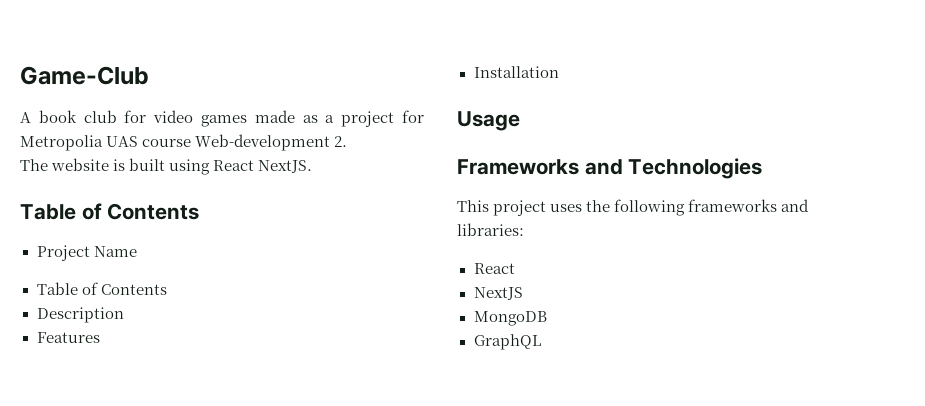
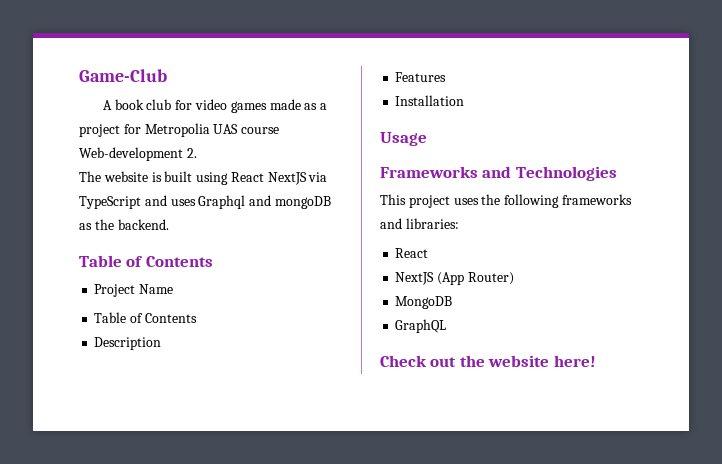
[258,160,313,173] NextJS. -> [267,172,328,185] [79,195,331,209] [79,219,169,230] NextJS via TypeScript and uses Graphql and mongoDB as the backend.
(523, 293) none -> [437,272,514,285] (App Router)
(541, 342) none -> [380,355,596,367] // Check out the website here!

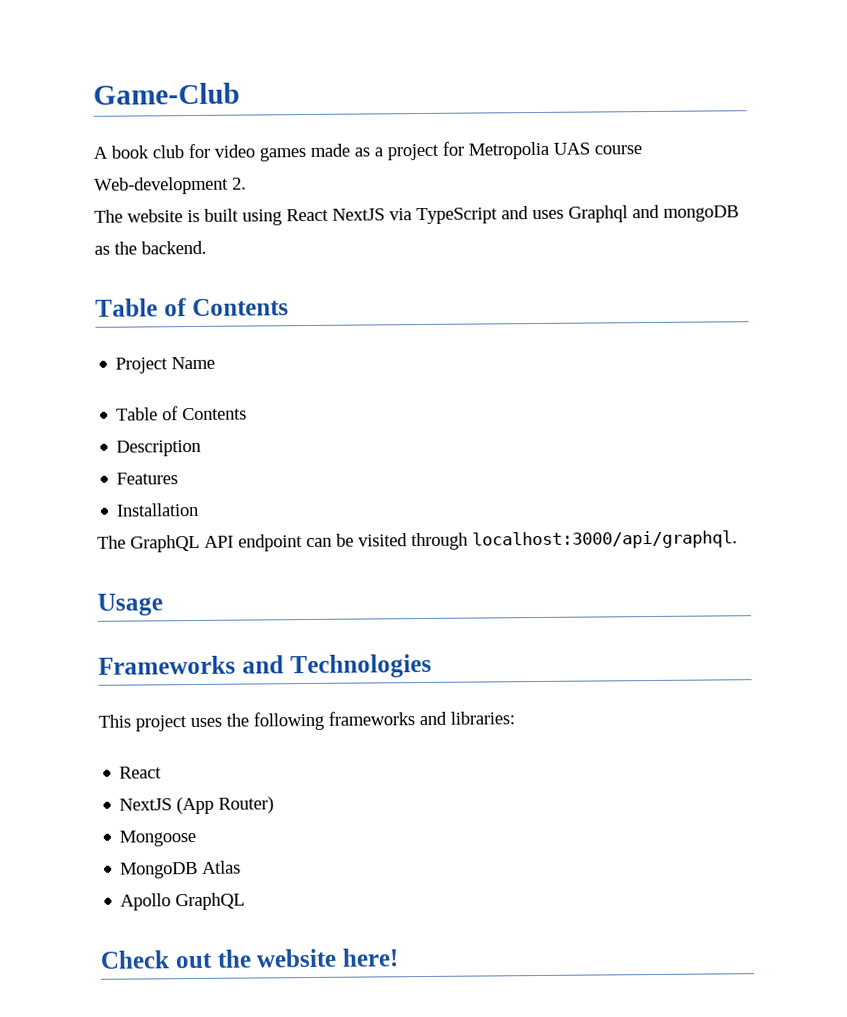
(465, 100) none -> [97,530,738,553] // The GraphQL API endpoint can be visited through localhost:3000/api/graphql.
(514, 278) none -> [119,829,197,847] // Mongoose
(453, 302) // -> [202,860,242,874] [120,893,172,911] Atlas // Apollo

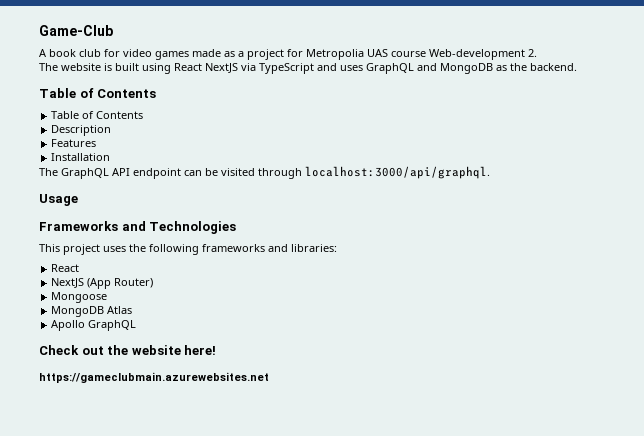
[568,204,739,223] Graphql and mongoDB -> [366,63,493,74] GraphQL and MongoDB
[115,356,216,374] // Project Name -> (157, 93) none
(398, 957) none -> [39,372,269,383] // https://gameclubmain.azurewebsites.net

